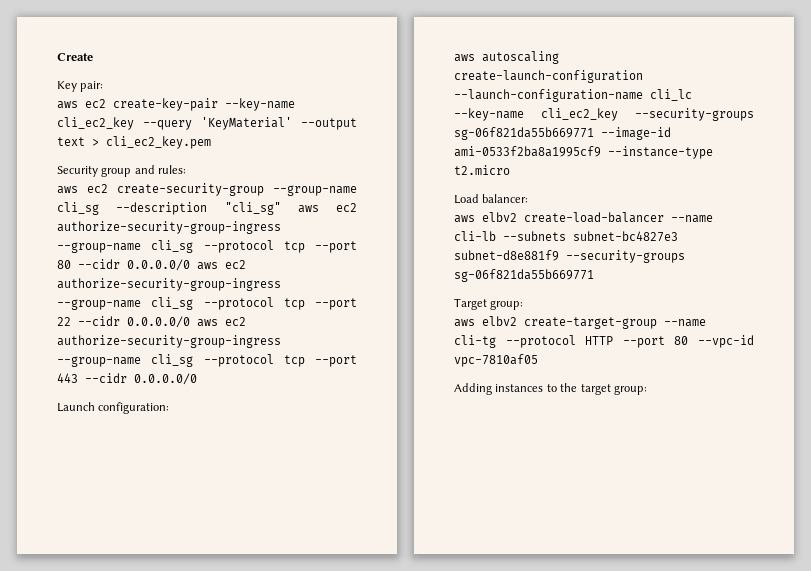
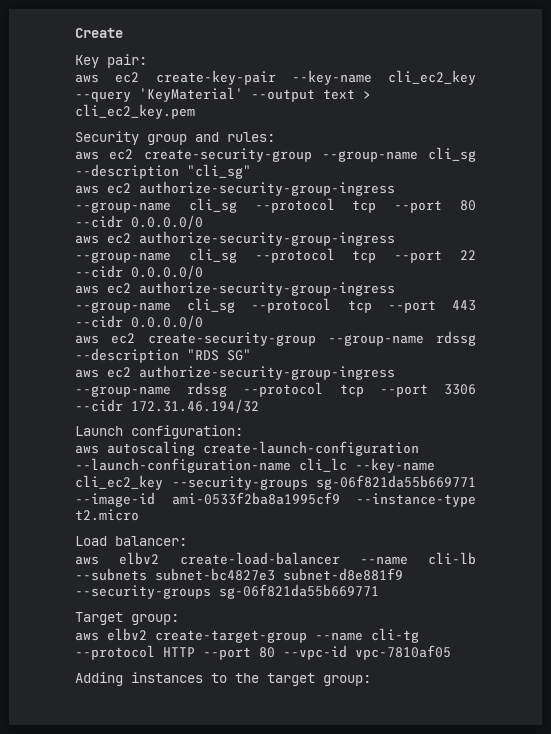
(281, 208) none -> (251, 171) //
(190, 265) none -> (203, 222) //
(190, 322) none -> (203, 272) //
(197, 379) none -> [75,331,476,346] [75,348,251,363] [75,365,395,380] [75,382,476,397] [75,399,259,413] // aws ec2 create-security-group --group-name rdssg --description "RDS SG" // aws ec2 authorize-security-group-ingress --group-name rdssg --protocol tcp --port 3306 --cidr 172.31.46.194/32

